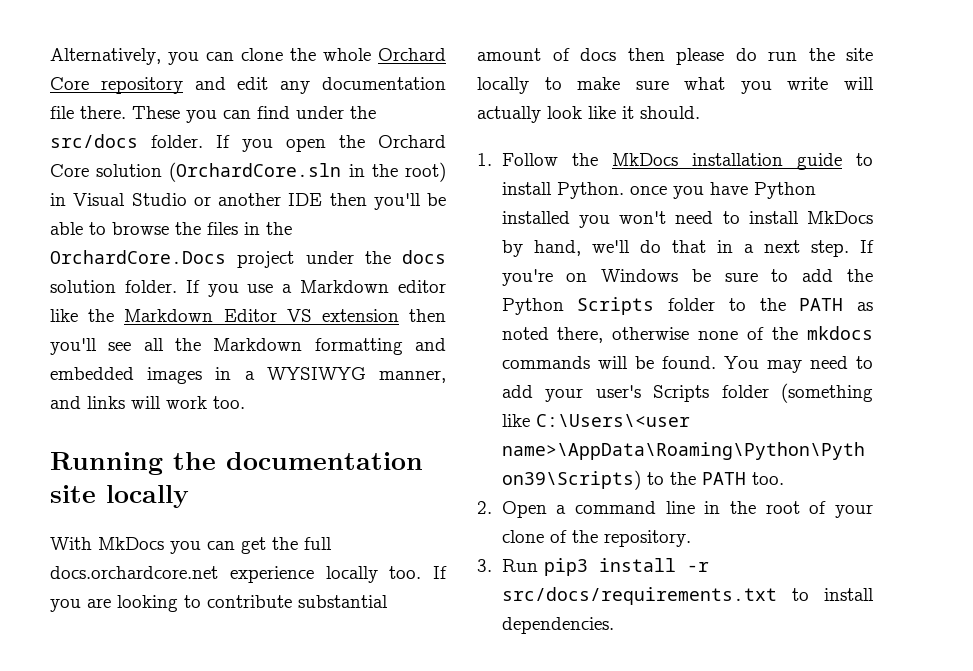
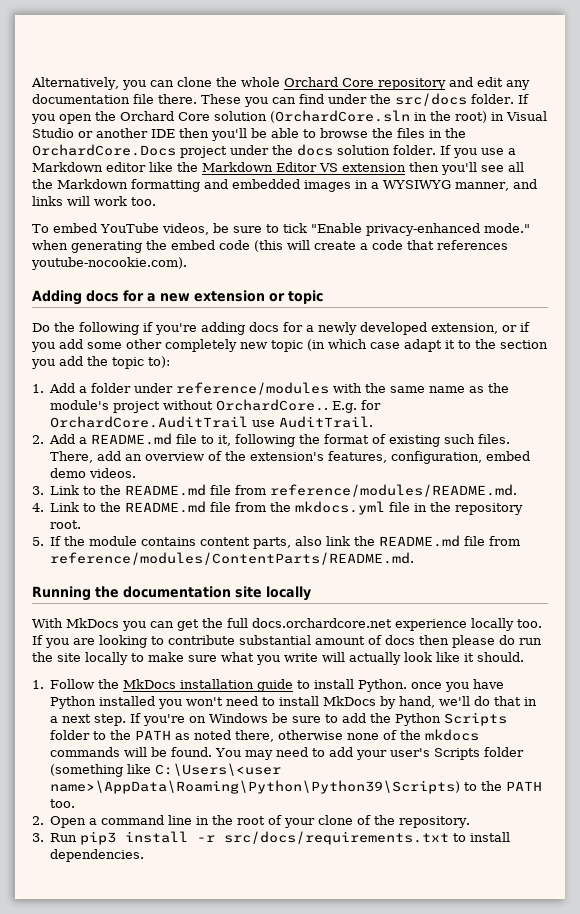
(245, 402) none -> [32,223,530,236] [32,240,508,253] [31,257,187,270] [32,290,323,305] [32,322,530,335] [31,339,548,352] [31,356,170,369] [32,382,510,395] [50,399,382,413] [50,416,374,428] [32,433,511,447] [50,451,531,464] [50,468,137,478] [32,484,518,497] [32,501,524,515] [50,520,82,529] [32,535,521,549] [50,552,415,565] // To embed YouTube videos, be sure to tick "Enable privacy-enhanced mode." when generating the embed code (this will create a code that references youtube-nocookie.com). // Adding docs for a new extension or topic // Do the following if you're adding docs for a newly developed extension, or if you add some other completely new topic (in which case adapt it to the section you add the topic to): // 1. Add a folder under reference/modules with the same name as the module's project without OrchardCore.. E.g. for OrchardCore.AuditTrail use AuditTrail. // 2. Add a README.md file to it, following the format of existing such files. There, add an overview of the extension's features, configuration, embed demo videos. // 3. Link to the README.md file from reference/modules/README.md. // 4. Link to the README.md file from the mkdocs.yml file in the repository root. // 5. If the module contains content parts, also link the README.md file from reference/modules/ContentParts/README.md.

